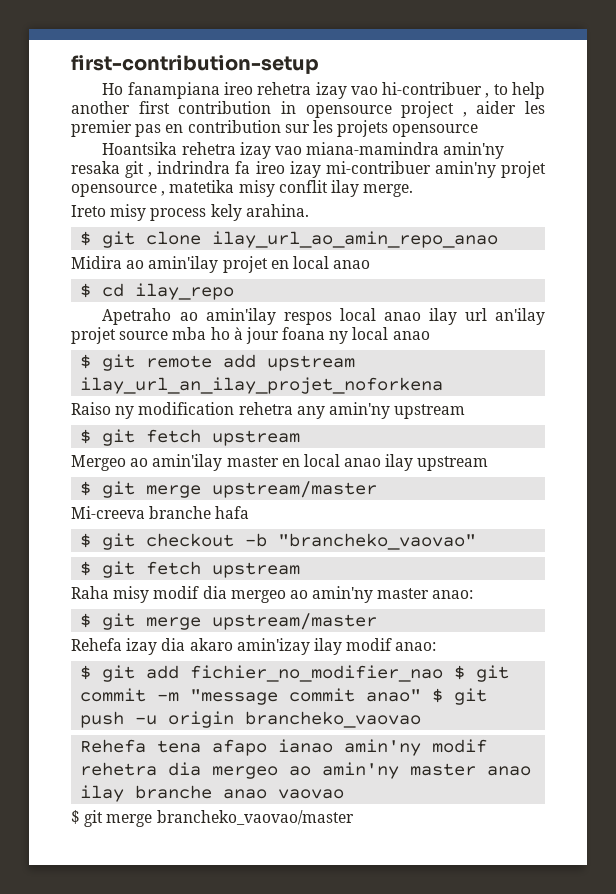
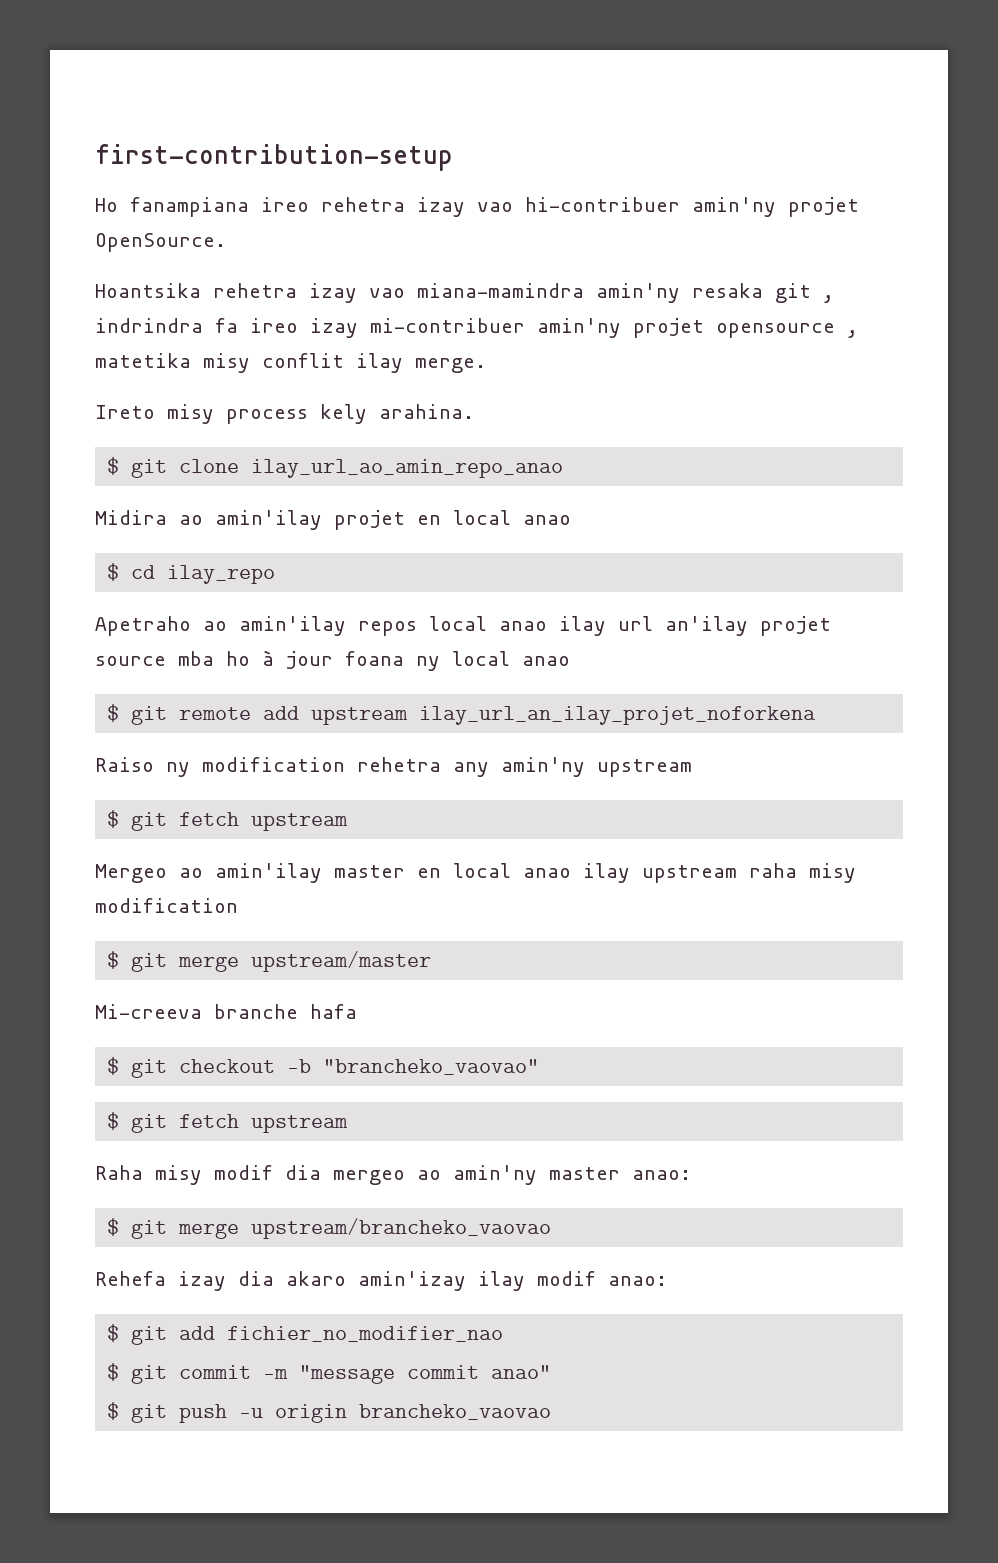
[485,82,545,99] [71,101,545,118] [71,120,479,137] , to help another first contribution in opensource project , aider les premier pas en contribution sur les projets opensource -> [692,197,859,217] [95,233,226,252] amin'ny projet OpenSource.
[283,312,332,325] respos -> [358,621,417,636] repos
(489, 463) none -> [749,863,856,883] [95,898,238,913] raha misy modification
[212,613,378,630] upstream/master -> [251,1218,552,1239] upstream/brancheko_vaovao
(444, 673) none -> (504, 1334) //
(422, 695) none -> (552, 1372) //
[80,739,488,756] [80,762,532,779] [80,785,345,802] [71,810,354,827] // Rehefa tena afapo ianao amin'ny modif rehetra dia mergeo ao amin'ny master anao ilay branche anao vaovao // $ git merge brancheko_vaovao/master -> (552, 1412) none

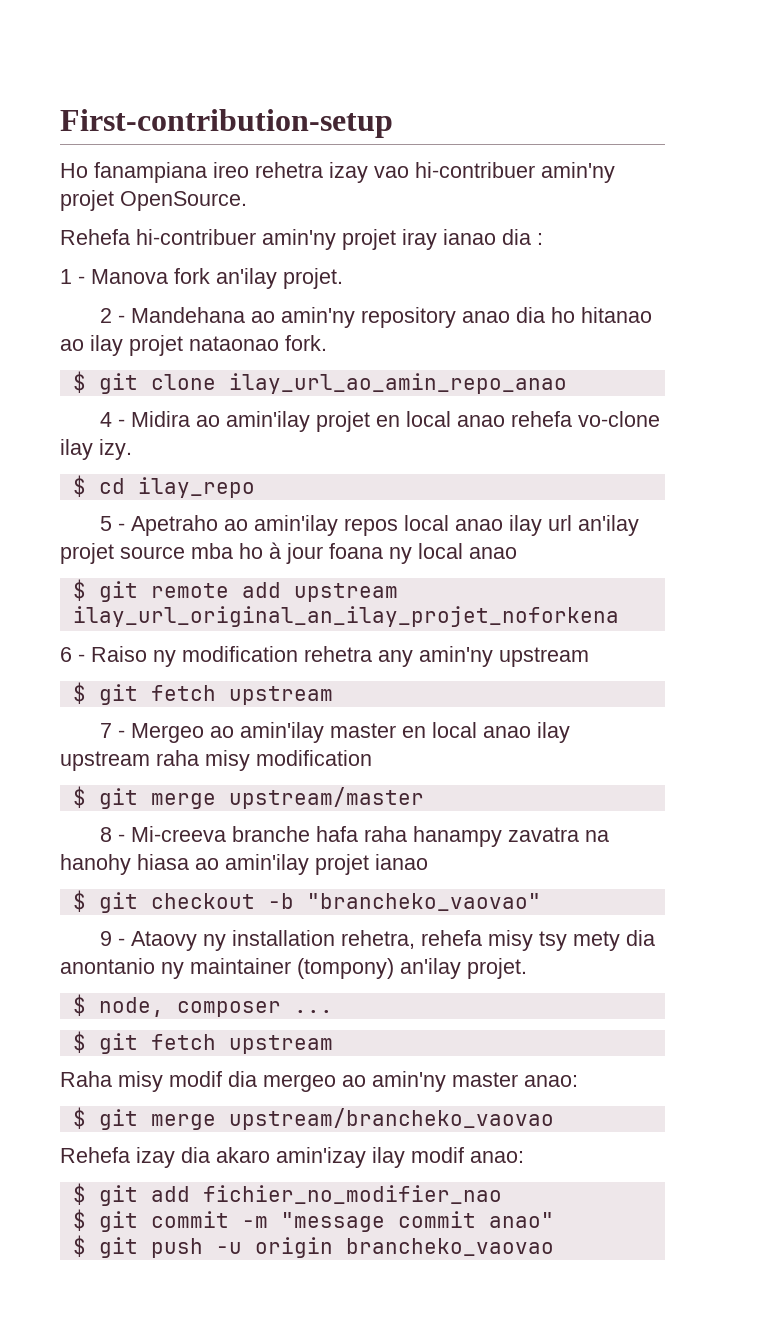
[95,144,453,171] first-contribution-setup -> [60,109,393,138] First-contribution-setup
[95,283,834,303] [95,318,858,338] [95,353,486,373] [95,404,474,424] Hoantsika rehetra izay vao miana-mamindra amin'ny resaka git , indrindra fa ireo izay mi-contribuer amin'ny projet opensource , matetika misy conflit ilay merge. // Ireto misy process kely arahina. -> [60,229,543,250] [60,268,343,289] [100,307,653,328] [60,335,327,356] Rehefa hi-contribuer amin'ny projet iray ianao dia : // 1 - Manova fork an'ilay projet. // 2 - Mandehana ao amin'ny repository anao dia ho hitanao ao ilay projet nataonao fork.
(564, 468) none -> [100,412,126,427] 4 -
(571, 520) none -> [511,411,661,427] [60,439,132,460] rehefa vo-clone ilay izy.
(276, 574) none -> [100,516,126,531] 5 -
[419,706,817,725] ilay_url_an_ilay_projet_noforkena // -> [72,606,619,627] [60,647,85,662] ilay_url_original_an_ilay_projet_noforkena // 6 -
(349, 822) none -> [100,723,126,738] 7 -
(432, 961) none -> [100,827,126,842] 8 -
(357, 1011) none -> [364,826,610,847] [60,854,428,875] raha hanampy zavatra na hanohy hiasa ao amin'ilay projet ianao
(540, 1067) none -> [100,930,656,951] [60,958,527,979] [72,994,333,1017] // 9 - Ataovy ny installation rehetra, rehefa misy tsy mety dia anontanio ny maintainer (tompony) an'ilay projet. // $ node, composer ...

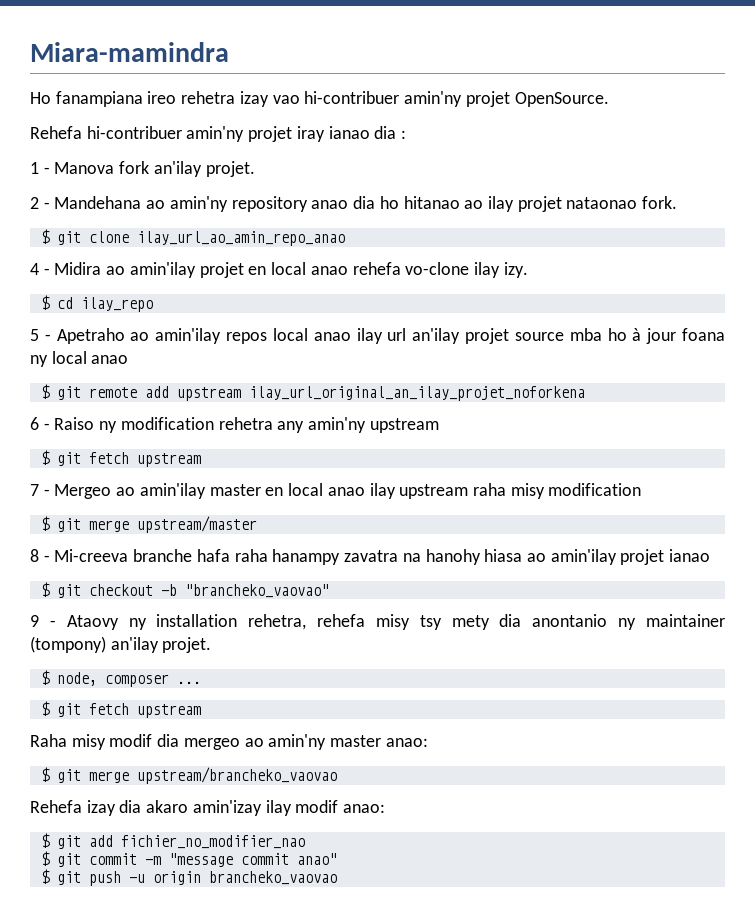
[60,109,393,138] First-contribution-setup -> [30,42,229,62] Miara-mamindra

